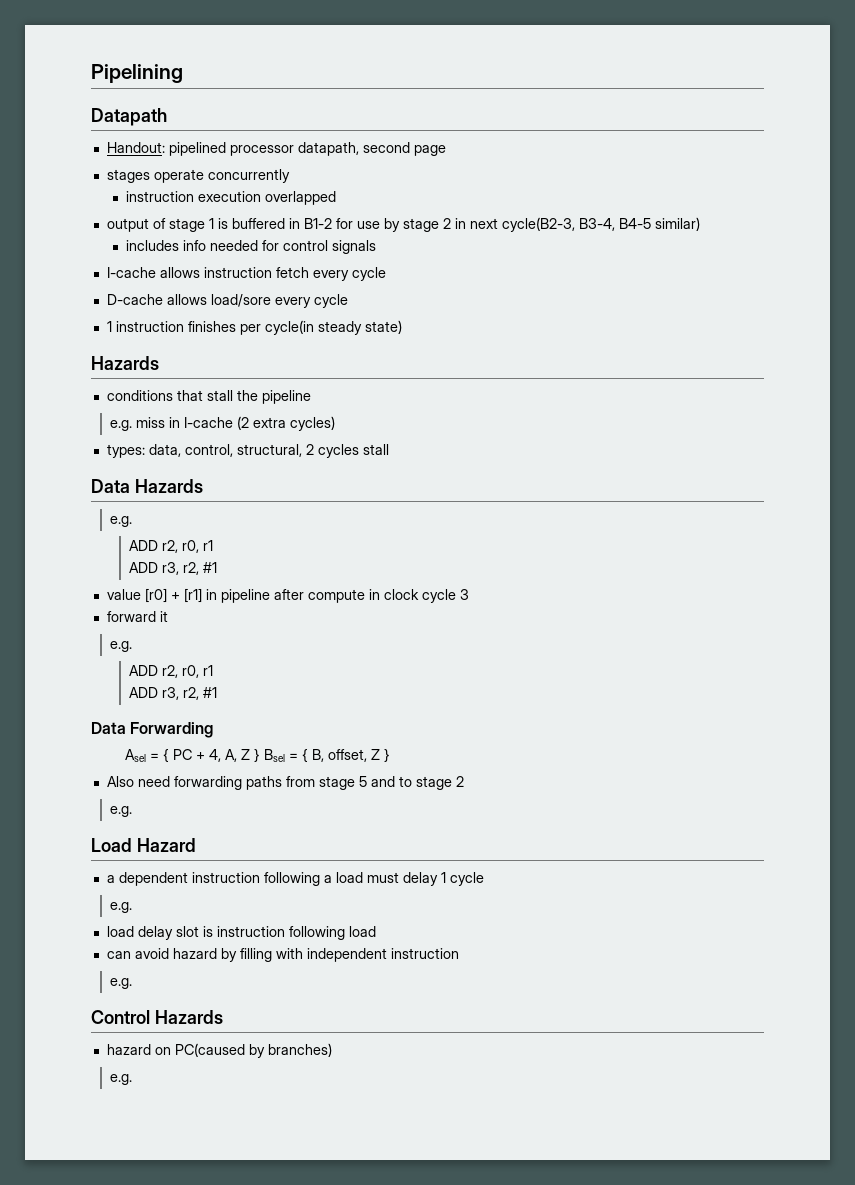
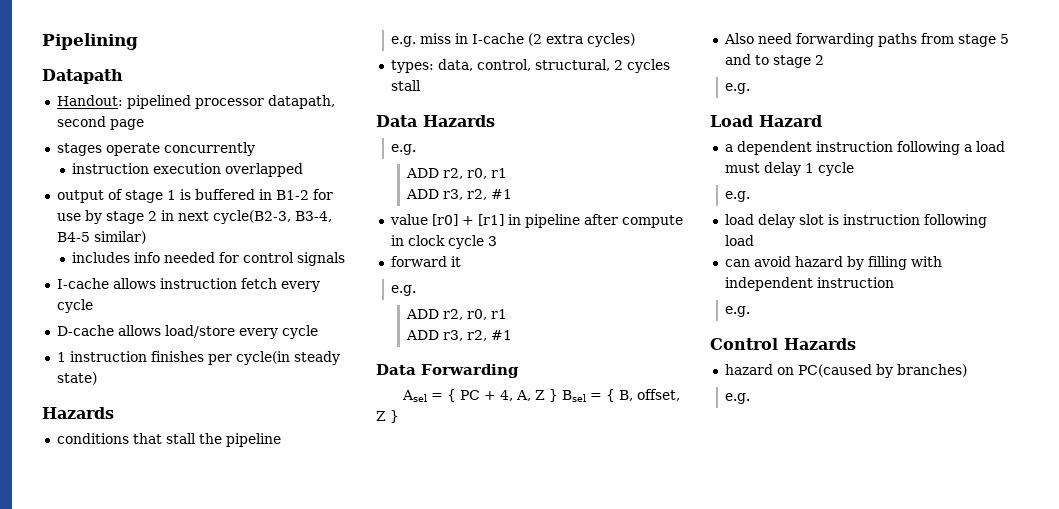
[210,294,271,307] load/sore -> [164,325,235,338] load/store

